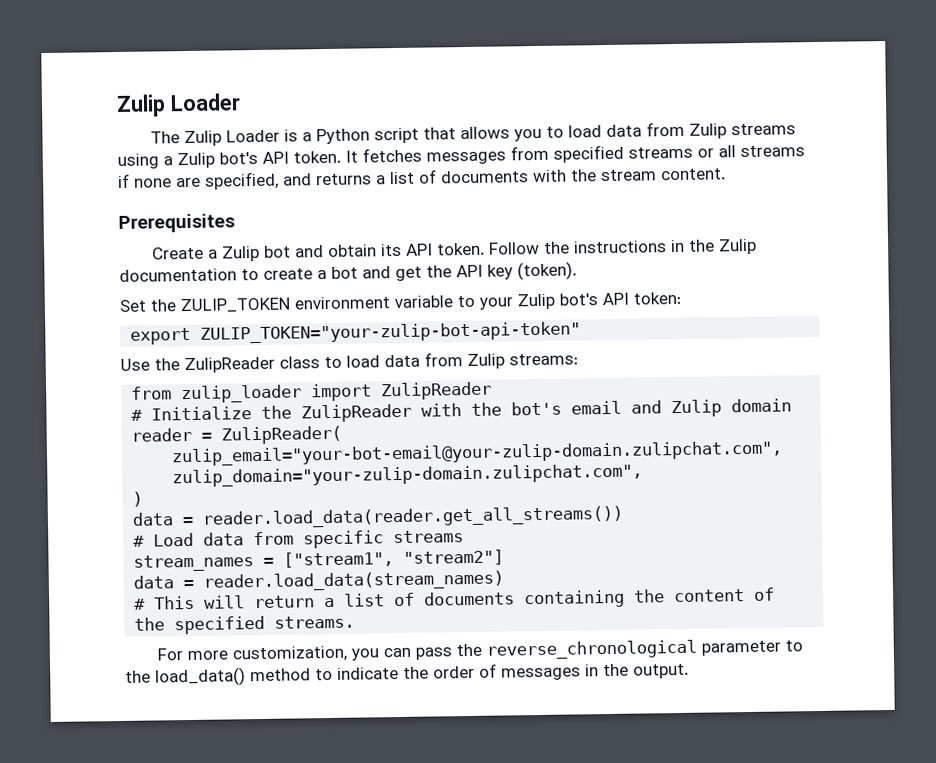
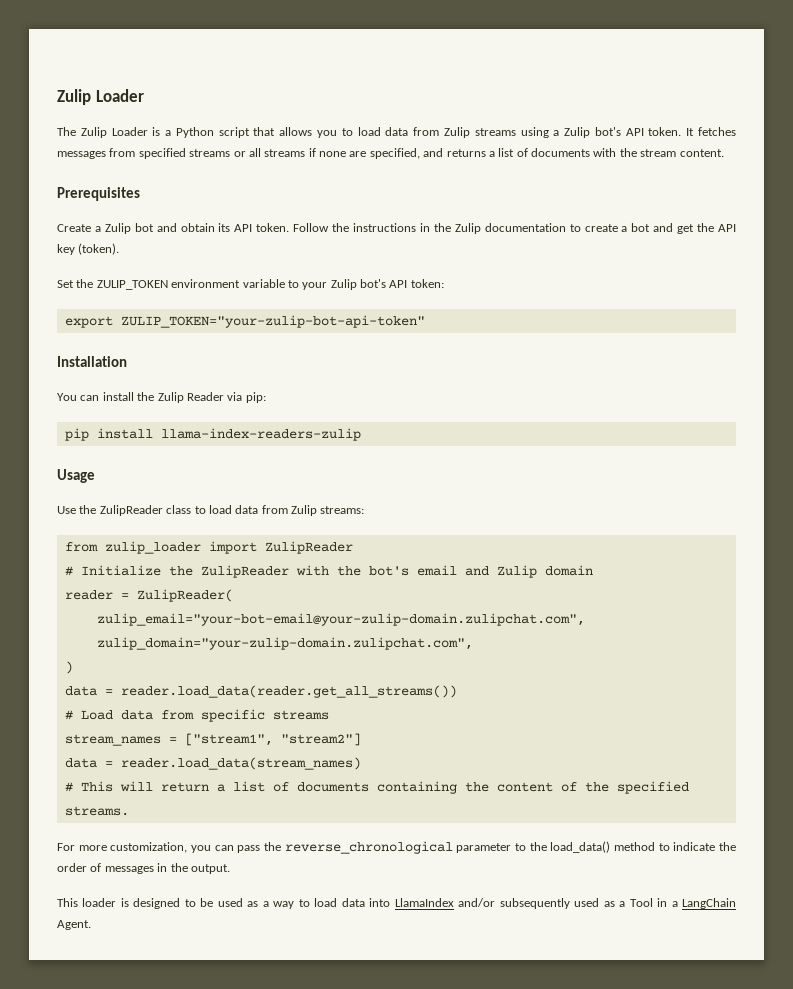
(582, 332) none -> [57,356,127,367] [57,392,266,403] [64,428,361,441] [57,469,95,483] // Installation // You can install the Zulip Reader via pip: // pip install llama-index-readers-zulip // Usage
(689, 671) none -> [57,898,736,909] [57,920,91,930] // This loader is designed to be used as a way to load data into LlamaIndex and/or subsequently used as a Tool in a LangChain Agent.

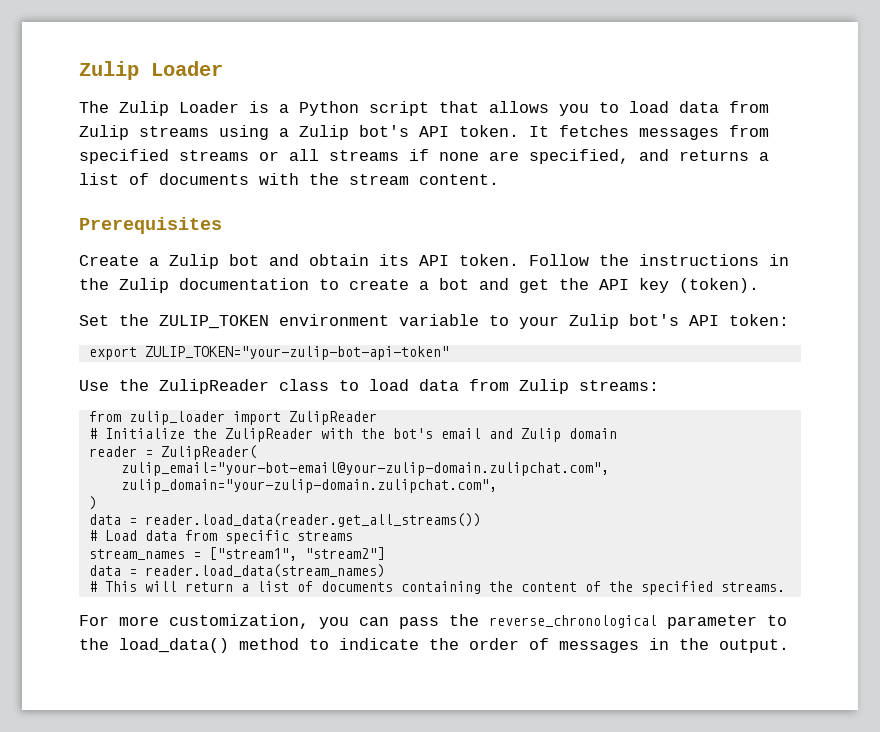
[57,356,127,367] [57,392,266,403] [64,428,361,441] [57,469,95,483] // Installation // You can install the Zulip Reader via pip: // pip install llama-index-readers-zulip // Usage -> (449, 353) none
[57,898,736,909] [57,920,91,930] // This loader is designed to be used as a way to load data into LlamaIndex and/or subsequently used as a Tool in a LangChain Agent. -> (789, 646) none

